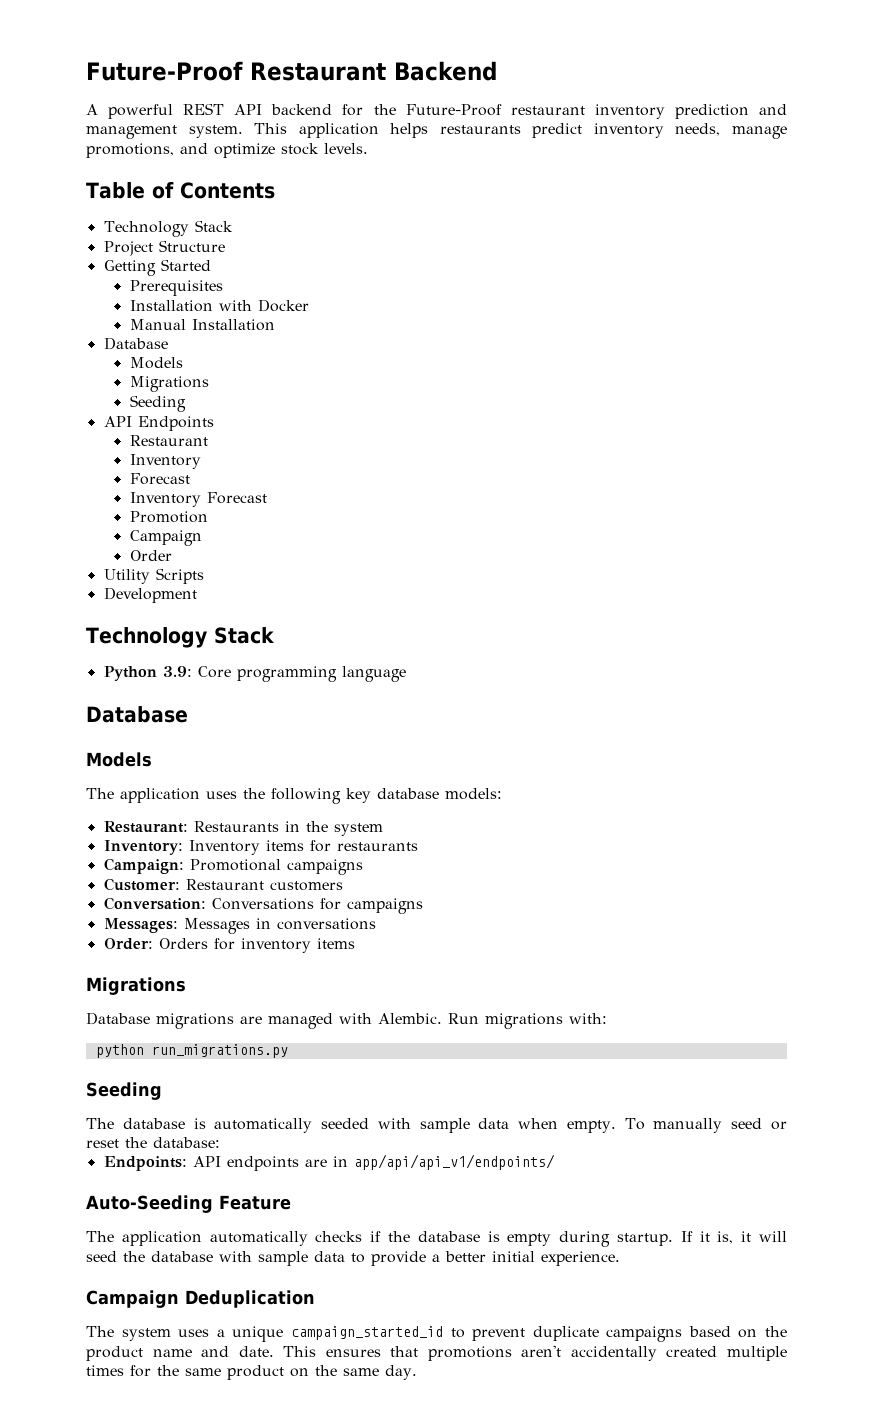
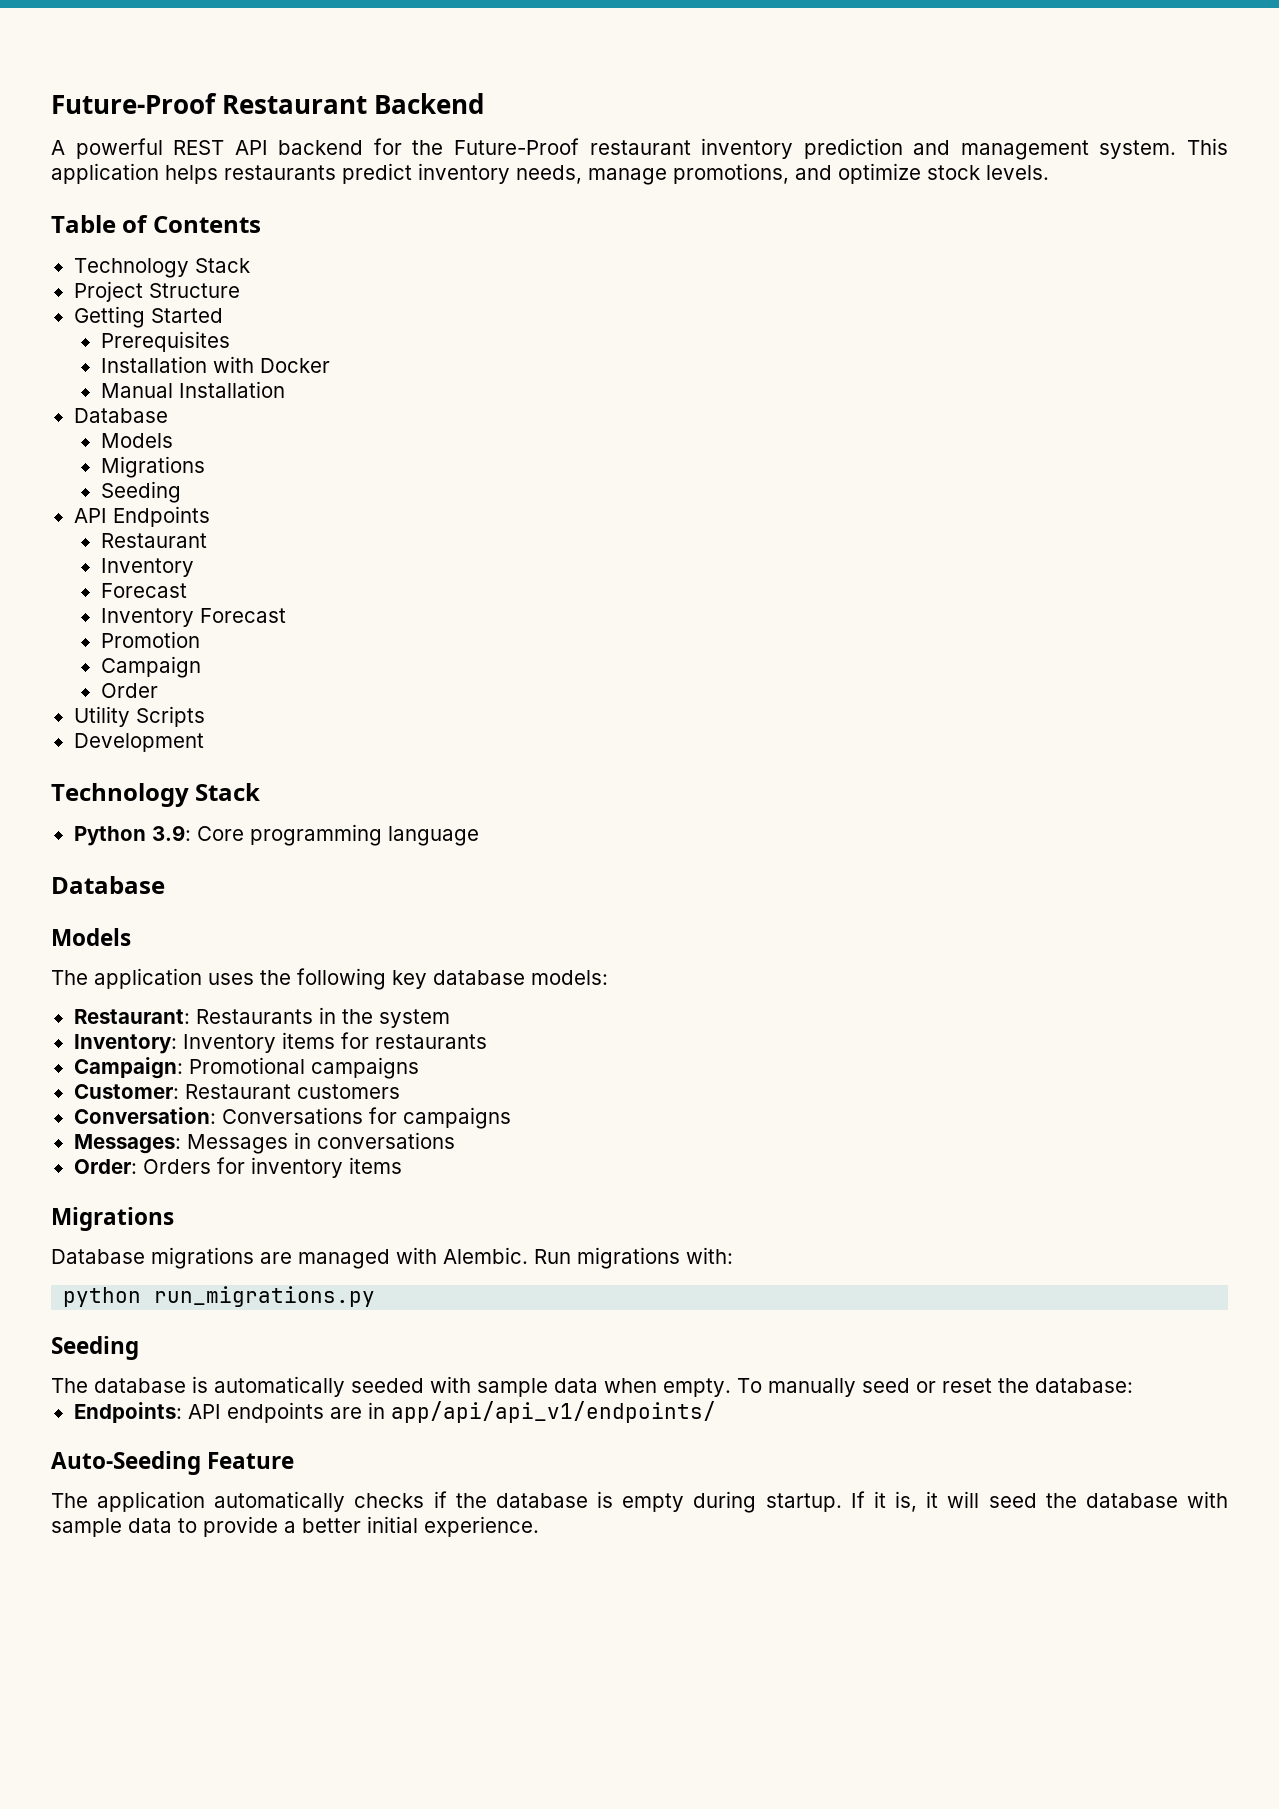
[86,1290,315,1308] [86,1326,788,1342] [86,1345,787,1361] [86,1365,417,1380] // Campaign Deduplication // The system uses a unique campaign_started_id to prevent duplicate campaigns based on the product name and date. This ensures that promotions aren't accidentally created multiple times for the same product on the same day. -> (539, 1526) none

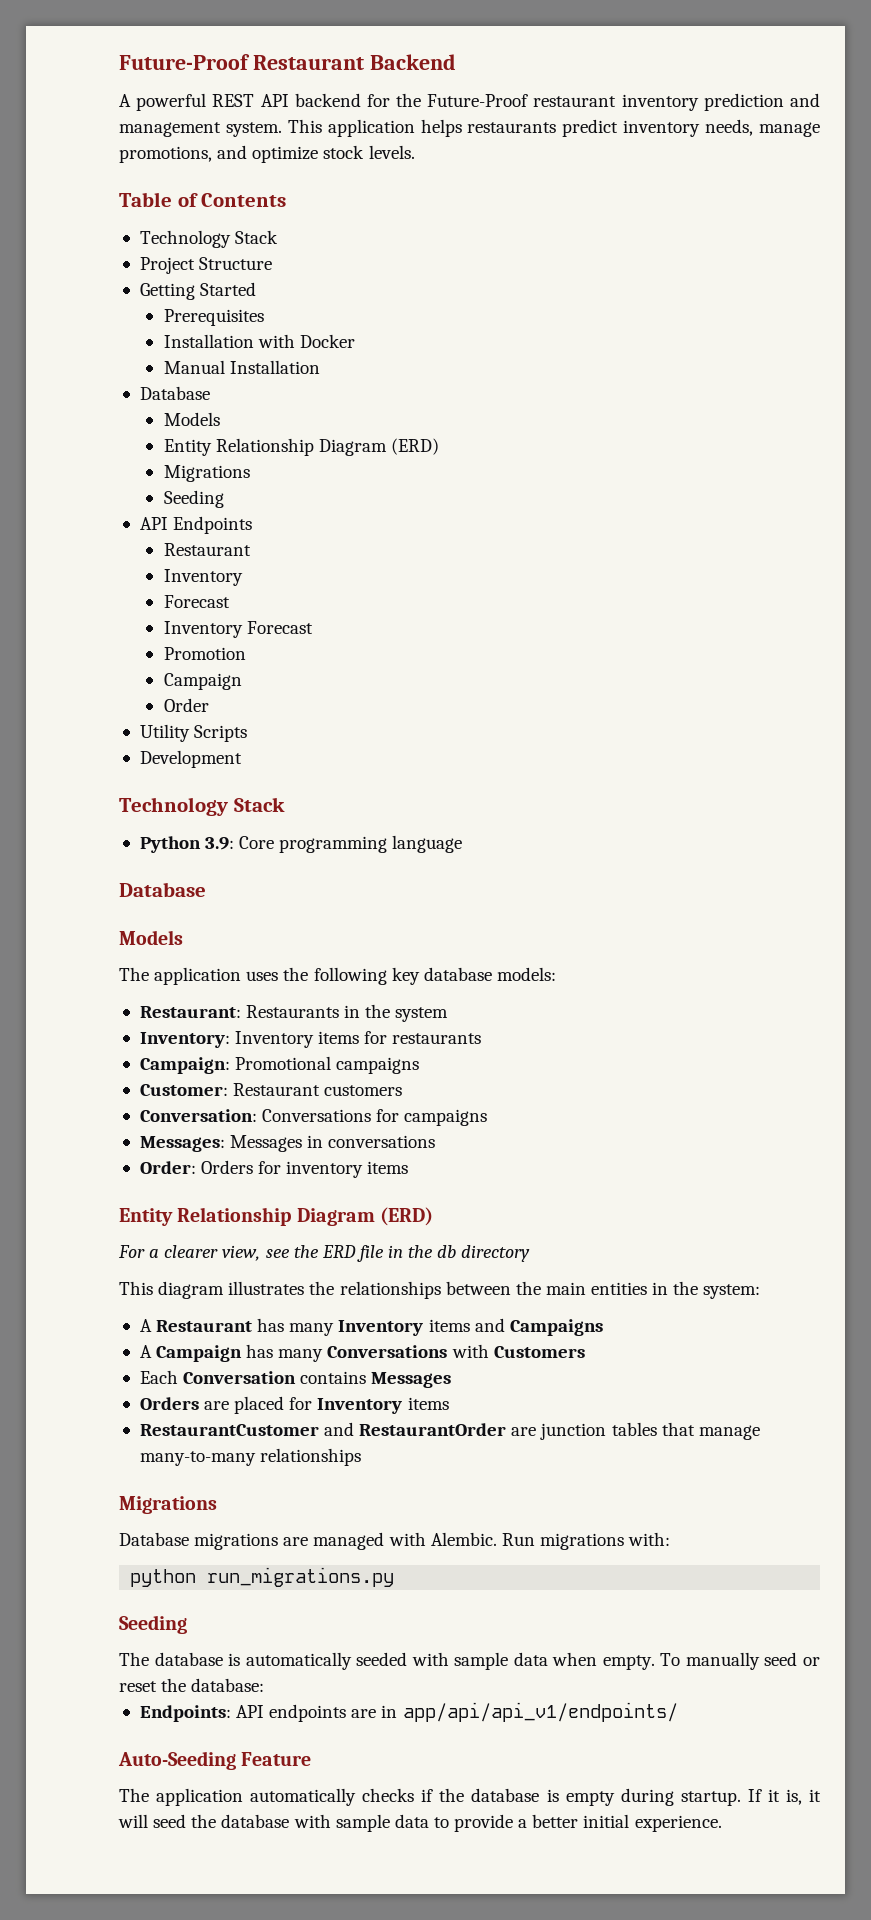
(173, 440) none -> [163,438,439,456] // Entity Relationship Diagram (ERD)
(402, 1165) none -> [119,1207,434,1226] [118,1245,531,1262] [119,1281,761,1299] [139,1318,603,1336] [139,1344,585,1362] [139,1370,452,1388] [139,1396,449,1414] [139,1422,760,1440] [139,1448,362,1466] // Entity Relationship Diagram (ERD) // For a clearer view, see the ERD file in the db directory // This diagram illustrates the relationships between the main entities in the system: // A Restaurant has many Inventory items and Campaigns // A Campaign has many Conversations with Customers // Each Conversation contains Messages // Orders are placed for Inventory items // RestaurantCustomer and RestaurantOrder are junction tables that manage many-to-many relationships

